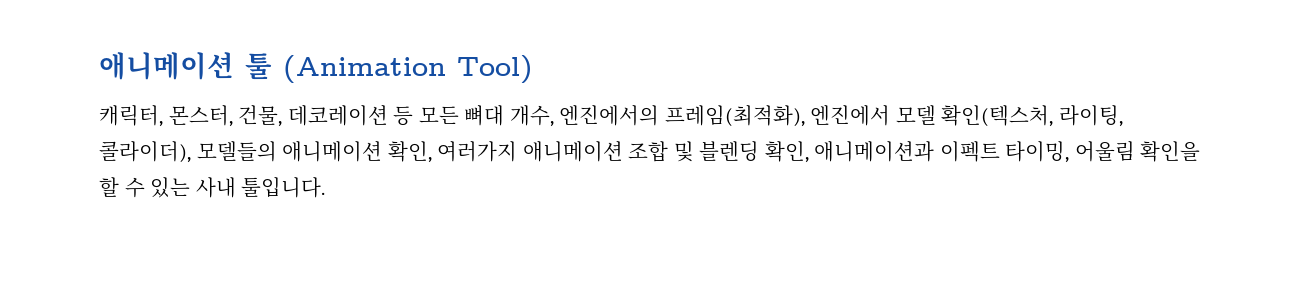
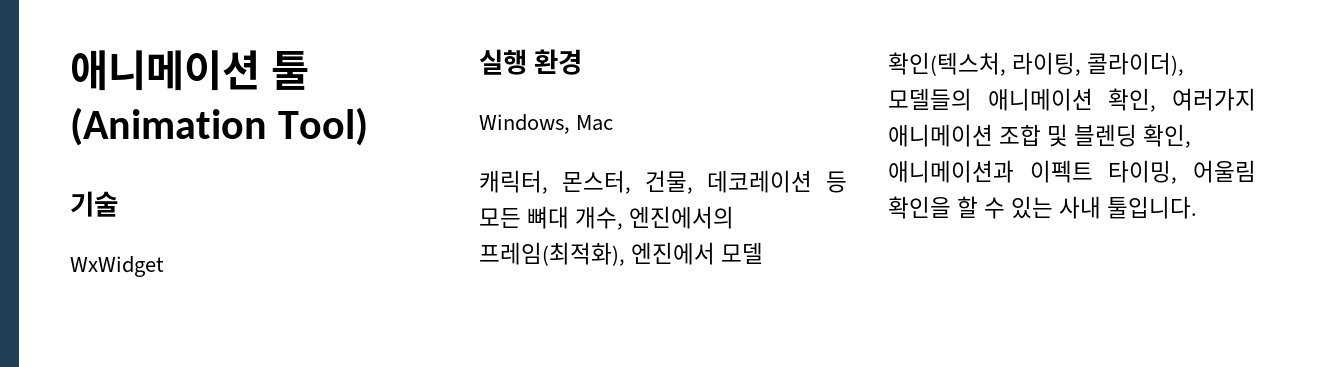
(533, 69) none -> [70,191,118,217] [70,256,164,277] [479,49,583,75] [479,114,614,134] // 기술 // WxWidget // 실행 환경 // Windows, Mac

